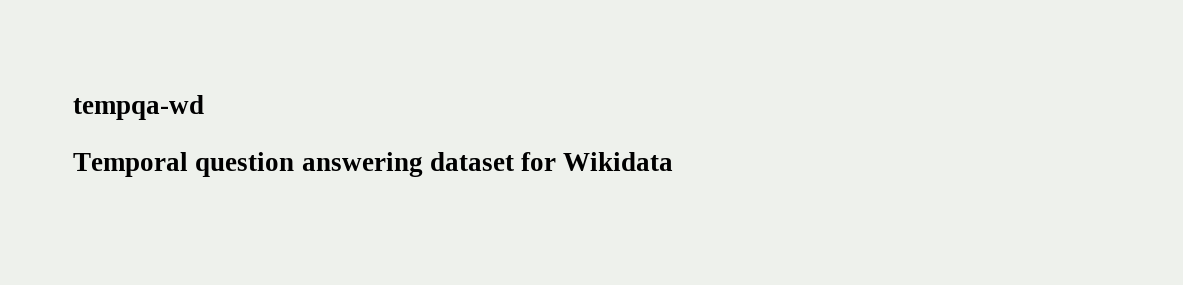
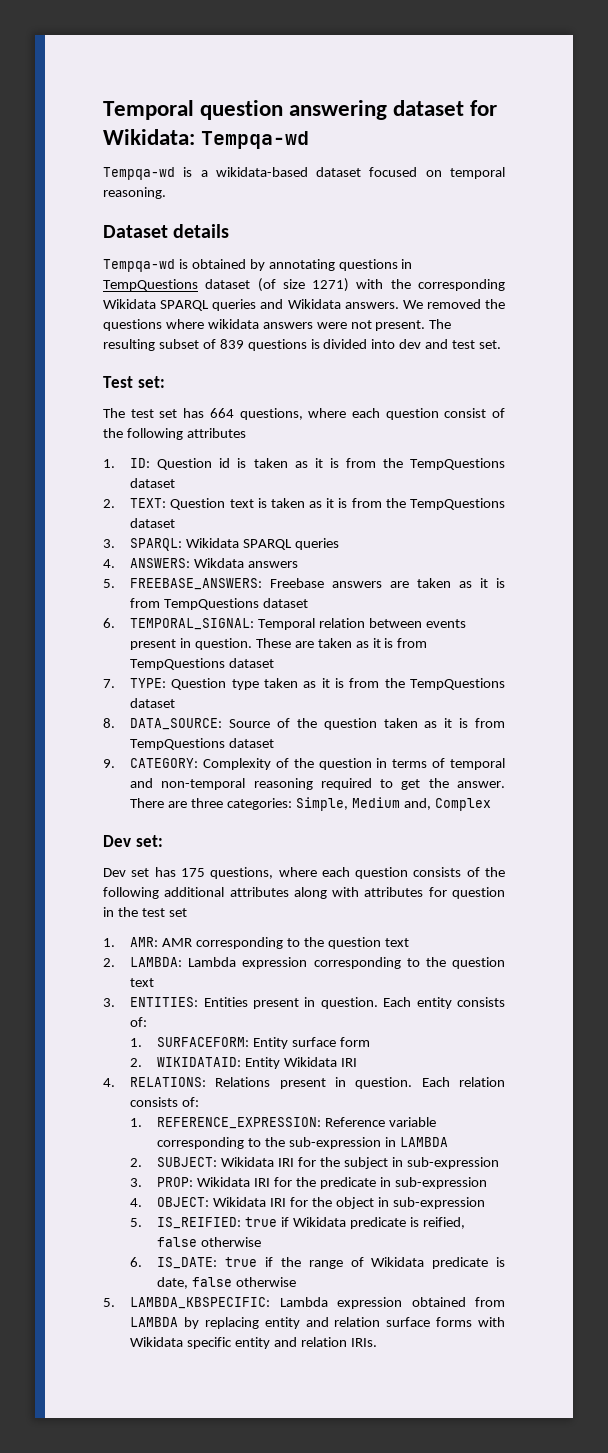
[73,95,204,120] tempqa-wd // -> (103, 110) none
[563,152,674,171] Wikidata -> [103,129,310,149] [103,167,505,180] [103,187,166,199] [103,224,230,238] [103,259,413,272] [103,278,505,292] [103,299,505,311] [103,319,452,331] [103,339,502,351] [103,376,165,388] [103,408,505,420] [103,428,246,440] [103,458,506,470] [130,478,176,488] [103,498,505,510] [130,518,176,528] [103,538,339,551] [103,558,298,568] [103,578,505,590] [130,598,308,610] [103,618,466,630] [130,638,428,650] [130,658,275,670] [103,678,505,690] [130,698,176,708] [103,718,505,730] [130,738,275,750] [103,758,506,770] [130,778,506,790] [130,797,491,811] [103,835,163,847] [103,867,506,879] [103,887,505,899] [103,907,187,917] [103,937,409,949] [103,957,506,969] [130,978,155,987] [103,997,505,1009] [130,1017,148,1027] [130,1037,371,1049] [130,1057,358,1069] [103,1077,505,1089] [130,1097,200,1107] [130,1117,437,1129] [157,1137,448,1149] [130,1157,499,1169] [130,1177,487,1189] [130,1197,485,1209] [130,1217,465,1229] [157,1237,262,1247] [130,1257,506,1269] [157,1277,297,1289] [103,1297,505,1309] [130,1317,506,1329] [130,1337,377,1349] Wikidata: Tempqa-wd // Tempqa-wd is a wikidata-based dataset focused on temporal reasoning. // Dataset details // Tempqa-wd is obtained by annotating questions in TempQuestions dataset (of size 1271) with the corresponding Wikidata SPARQL queries and Wikidata answers. We removed the questions where wikidata answers were not present. The resulting subset of 839 questions is divided into dev and test set. // Test set: // The test set has 664 questions, where each question consist of the following attributes // 1. ID: Question id is taken as it is from the TempQuestions dataset // 2. TEXT: Question text is taken as it is from the TempQuestions dataset // 3. SPARQL: Wikidata SPARQL queries // 4. ANSWERS: Wikdata answers // 5. FREEBASE_ANSWERS: Freebase answers are taken as it is from TempQuestions dataset // 6. TEMPORAL_SIGNAL: Temporal relation between events present in question. These are taken as it is from TempQuestions dataset // 7. TYPE: Question type taken as it is from the TempQuestions dataset // 8. DATA_SOURCE: Source of the question taken as it is from TempQuestions dataset // 9. CATEGORY: Complexity of the question in terms of temporal and non-temporal reasoning required to get the answer. There are three categories: Simple, Medium and, Complex // Dev set: // Dev set has 175 questions, where each question consists of the following additional attributes along with attributes for question in the test set // 1. AMR: AMR corresponding to the question text // 2. LAMBDA: Lambda expression corresponding to the question text // 3. ENTITIES: Entities present in question. Each entity consists of: // 1. SURFACEFORM: Entity surface form // 2. WIKIDATAID: Entity Wikidata IRI // 4. RELATIONS: Relations present in question. Each relation consists of: // 1. REFERENCE_EXPRESSION: Reference variable corresponding to the sub-expression in LAMBDA // 2. SUBJECT: Wikidata IRI for the subject in sub-expression // 3. PROP: Wikidata IRI for the predicate in sub-expression // 4. OBJECT: Wikidata IRI for the object in sub-expression // 5. IS_REIFIED: true if Wikidata predicate is reified, false otherwise // 6. IS_DATE: true if the range of Wikidata predicate is date, false otherwise // 5. LAMBDA_KBSPECIFIC: Lambda expression obtained from LAMBDA by replacing entity and relation surface forms with Wikidata specific entity and relation IRIs.

